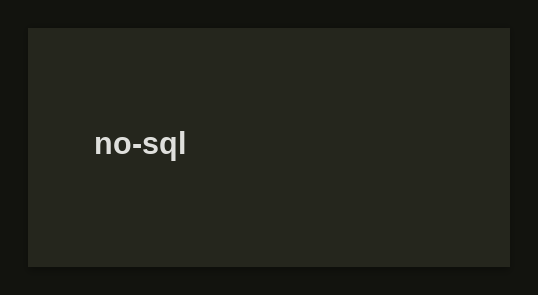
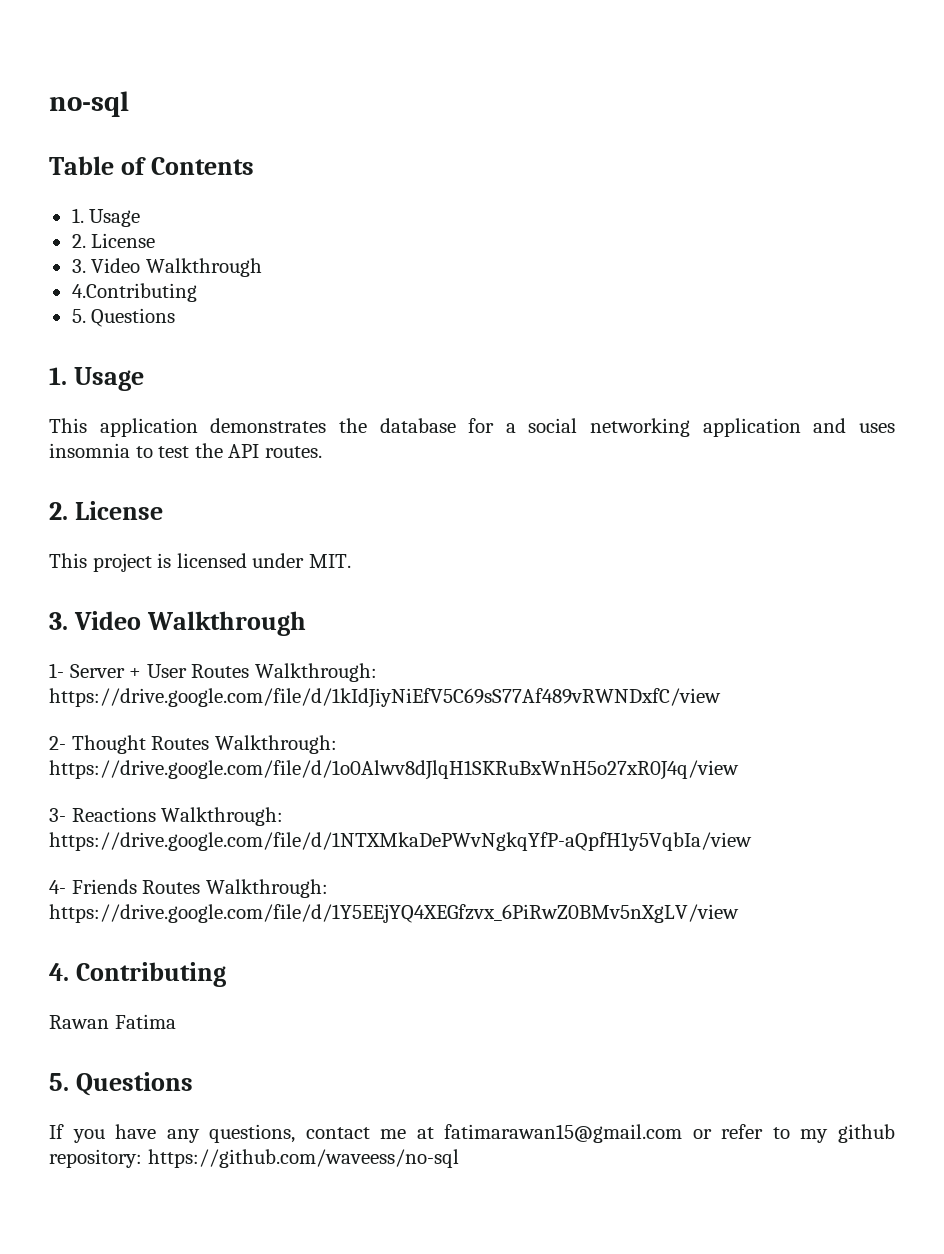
(186, 146) none -> [49,156,254,175] [71,208,141,227] [71,233,156,248] [71,258,262,277] [71,283,197,302] [71,308,176,327] [49,367,144,391] [49,418,895,437] [49,443,322,458] [49,501,163,520] [49,553,351,572] [49,611,306,636] [49,663,377,682] [49,688,721,708] [49,735,337,754] [49,760,739,780] [49,807,284,826] [49,832,752,851] [49,879,328,898] [49,904,739,923] [49,962,226,987] [49,1014,176,1029] [49,1072,193,1096] [49,1124,896,1143] [49,1149,459,1168] // Table of Contents // 1. Usage // 2. License // 3. Video Walkthrough // 4.Contributing // 5. Questions // 1. Usage // This application demonstrates the database for a social networking application and uses insomnia to test the API routes. // 2. License // This project is licensed under MIT. // 3. Video Walkthrough // 1- Server + User Routes Walkthrough: https://drive.google.com/file/d/1kIdJiyNiEfV5C69sS77Af489vRWNDxfC/view // 2- Thought Routes Walkthrough: https://drive.google.com/file/d/1o0Alwv8dJlqH1SKRuBxWnH5o27xR0J4q/view // 3- Reactions Walkthrough: https://drive.google.com/file/d/1NTXMkaDePWvNgkqYfP-aQpfH1y5VqbIa/view // 4- Friends Routes Walkthrough: https://drive.google.com/file/d/1Y5EEjYQ4XEGfzvx_6PiRwZ0BMv5nXgLV/view // 4. Contributing // Rawan Fatima // 5. Questions // If you have any questions, contact me at fatimarawan15@gmail.com or refer to my github repository: https://github.com/waveess/no-sql

